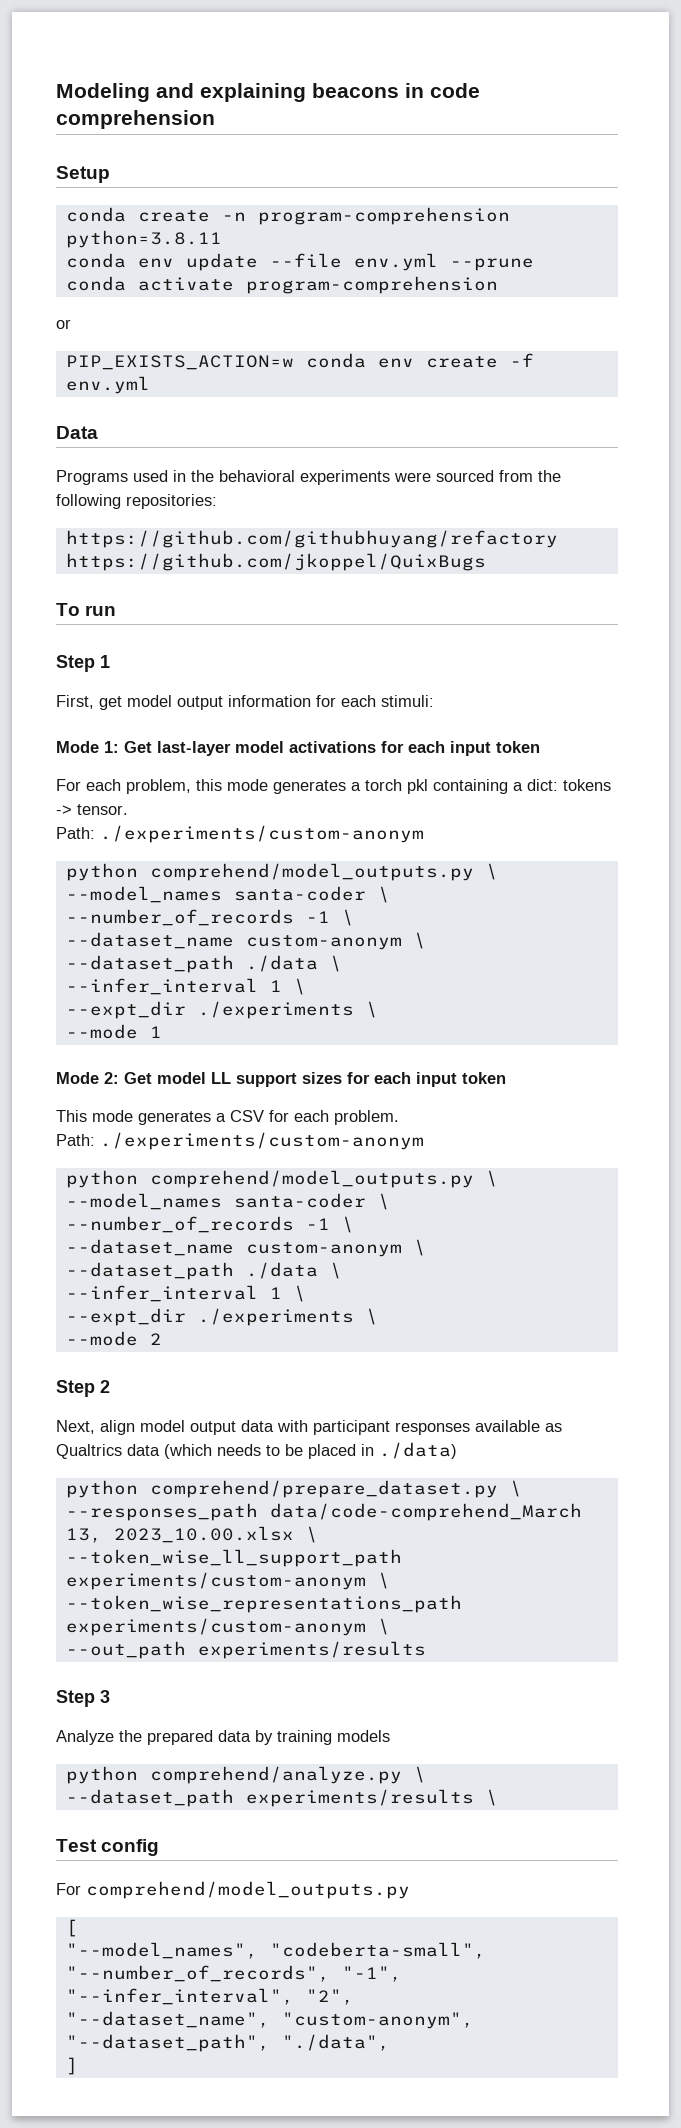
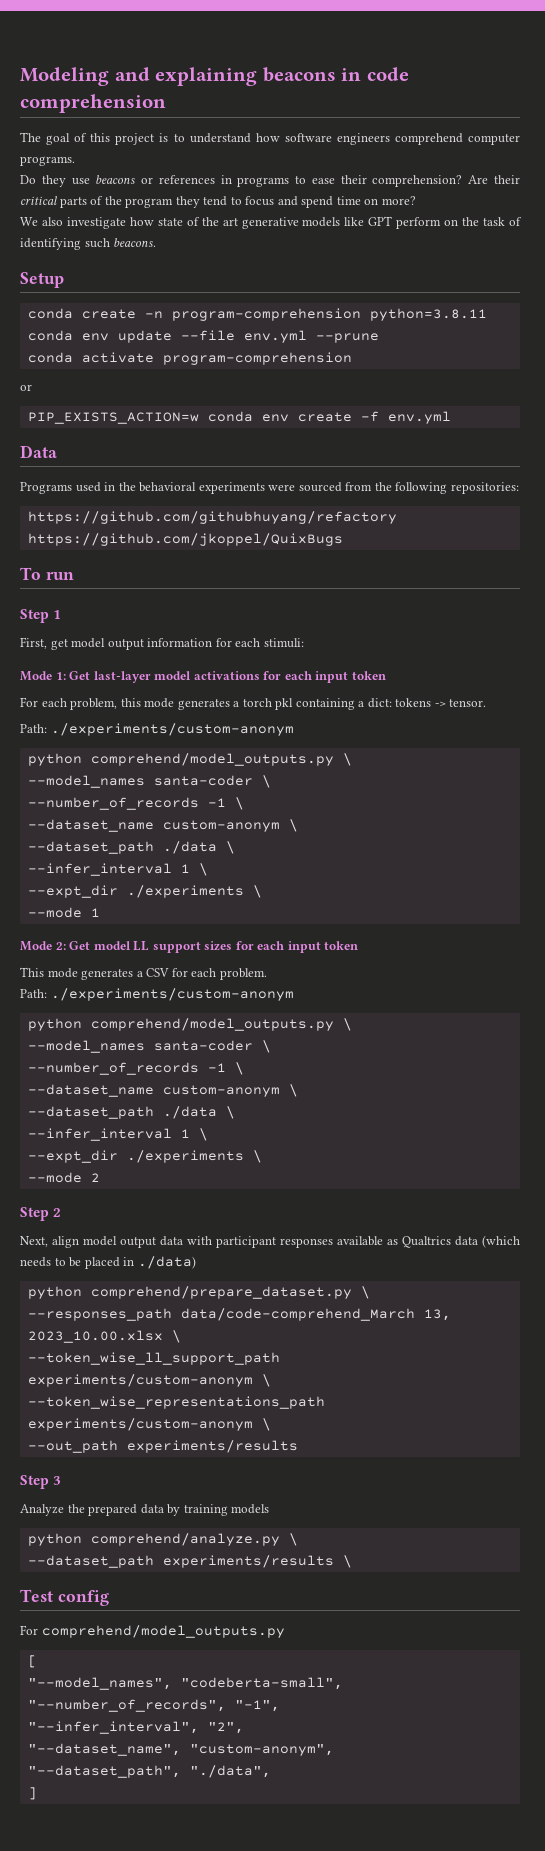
(215, 119) none -> [20,132,520,145] [20,156,75,166] [20,175,520,187] [20,196,416,208] [20,216,522,229] [20,238,157,250] // The goal of this project is to understand how software engineers comprehend computer programs. // Do they use beacons or references in programs to ease their comprehension? Are their critical parts of the program they tend to focus and spend time on more? // We also investigate how state of the art generative models like GPT perform on the task of identifying such beacons.

